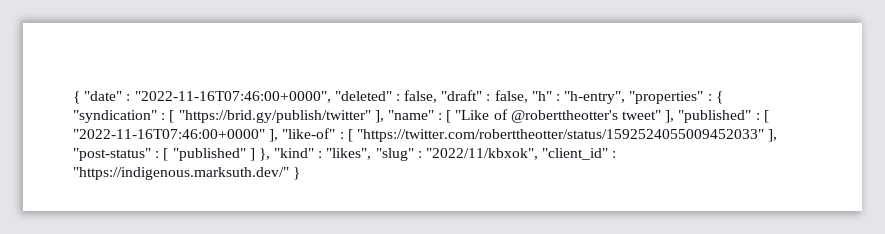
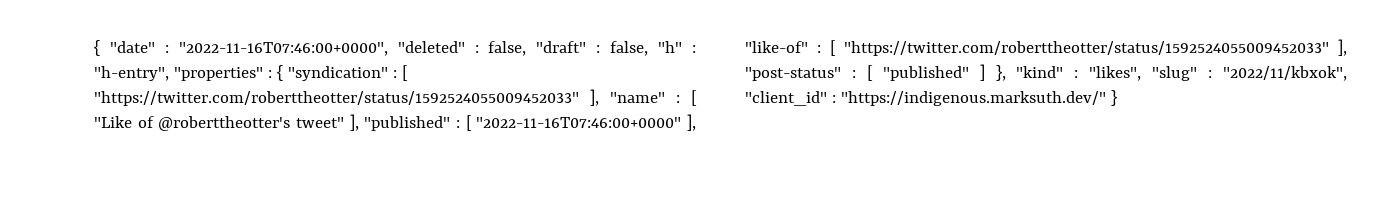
[178,110,371,123] "https://brid.gy/publish/twitter" -> [94,91,579,106] "https://twitter.com/roberttheotter/status/1592524055009452033"

